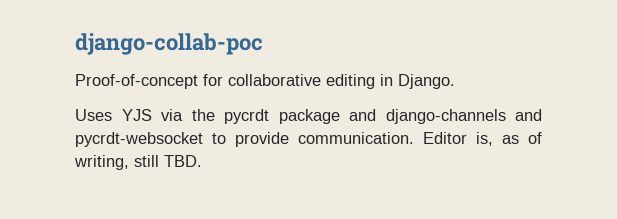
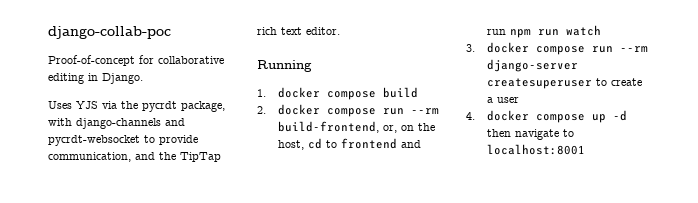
[278,109,376,124] package and -> [181,101,225,112] [48,118,72,126] package, with
[298,132,542,146] [74,155,202,170] communication. Editor is, as of writing, still TBD. -> [48,152,221,162] [257,27,340,35] [257,60,312,72] [257,87,419,100] [257,104,440,117] [278,121,436,133] [278,138,422,150] [487,25,602,38] [466,42,649,55] [487,59,579,72] [487,78,643,89] [487,97,520,103] [466,110,628,123] [487,129,575,140] [487,144,586,155] communication, and the TipTap rich text editor. // Running // 1. docker compose build // 2. docker compose run --rm build-frontend, or, on the host, cd to frontend and run npm run watch // 3. docker compose run --rm django-server createsuperuser to create a user // 4. docker compose up -d then navigate to localhost:8001

